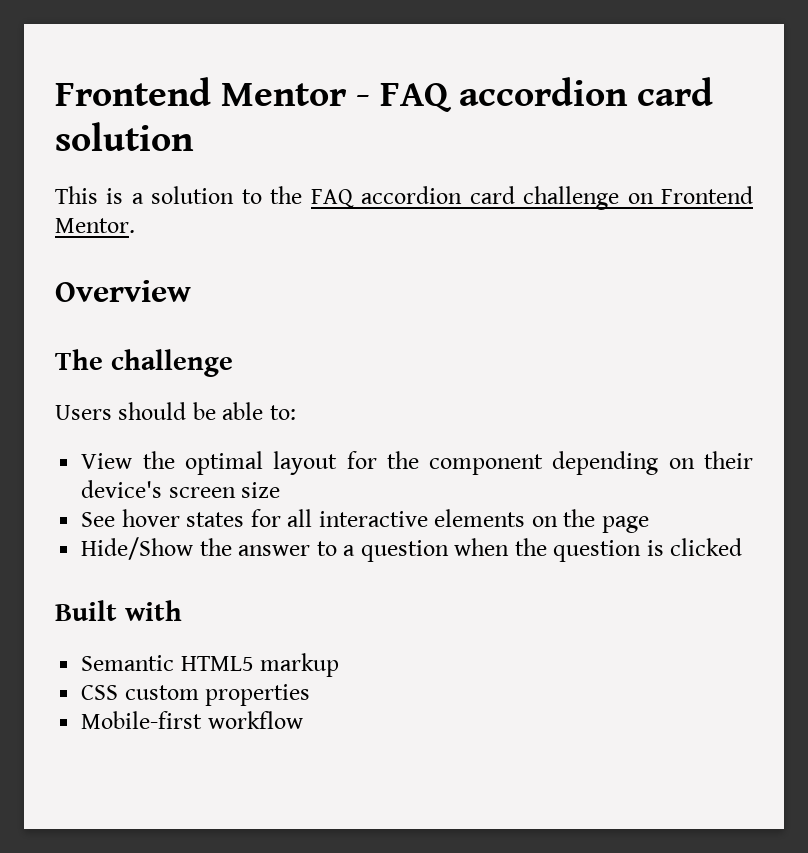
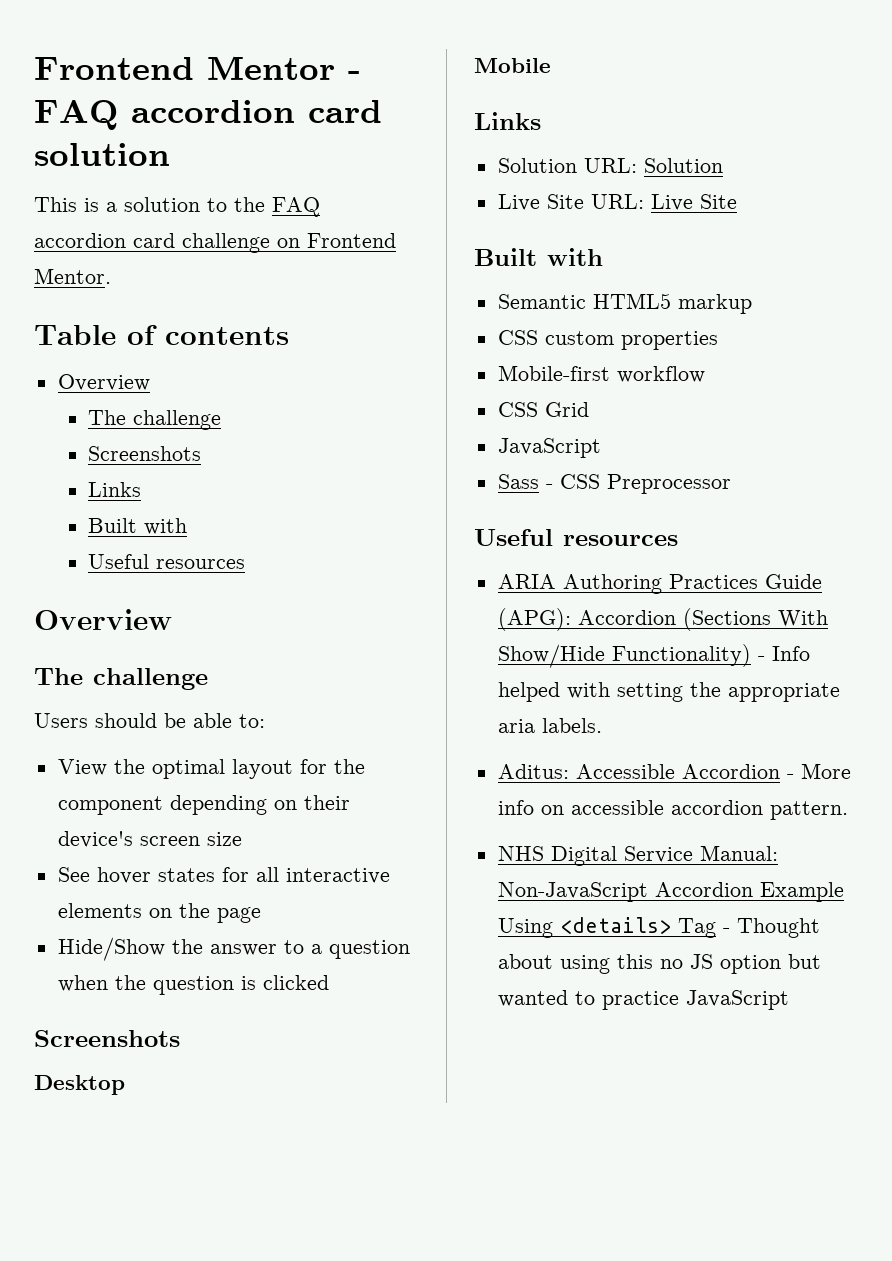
(135, 225) none -> [34,325,289,345] [57,374,150,391] [88,410,222,430] [88,446,202,461] [88,482,142,497] [88,518,188,535] [88,554,246,569] // Table of contents // Overview // The challenge // Screenshots // Links // Built with // Useful resources
(743, 547) none -> [34,1030,180,1047] [34,1075,125,1095] [474,58,551,73] [474,112,541,130] [497,158,723,173] [497,194,737,211] // Screenshots // Desktop // Mobile // Links // Solution URL: Solution // Live Site URL: Live Site
(303, 720) none -> [497,402,589,417] [497,438,601,458] [497,474,731,494] [474,529,678,546] [497,574,822,594] [497,608,828,631] [497,644,810,668] [497,682,840,702] [497,718,602,733] [497,763,851,779] [497,800,848,820] [497,845,778,866] [497,882,844,902] [497,917,820,938] [497,954,821,974] [497,990,789,1010] // CSS Grid // JavaScript // Sass - CSS Preprocessor // Useful resources // ARIA Authoring Practices Guide (APG): Accordion (Sections With Show/Hide Functionality) - Info helped with setting the appropriate aria labels. // Aditus: Accessible Accordion - More info on accessible accordion pattern. // NHS Digital Service Manual: Non-JavaScript Accordion Example Using <details> Tag - Thought about using this no JS option but wanted to practice JavaScript

